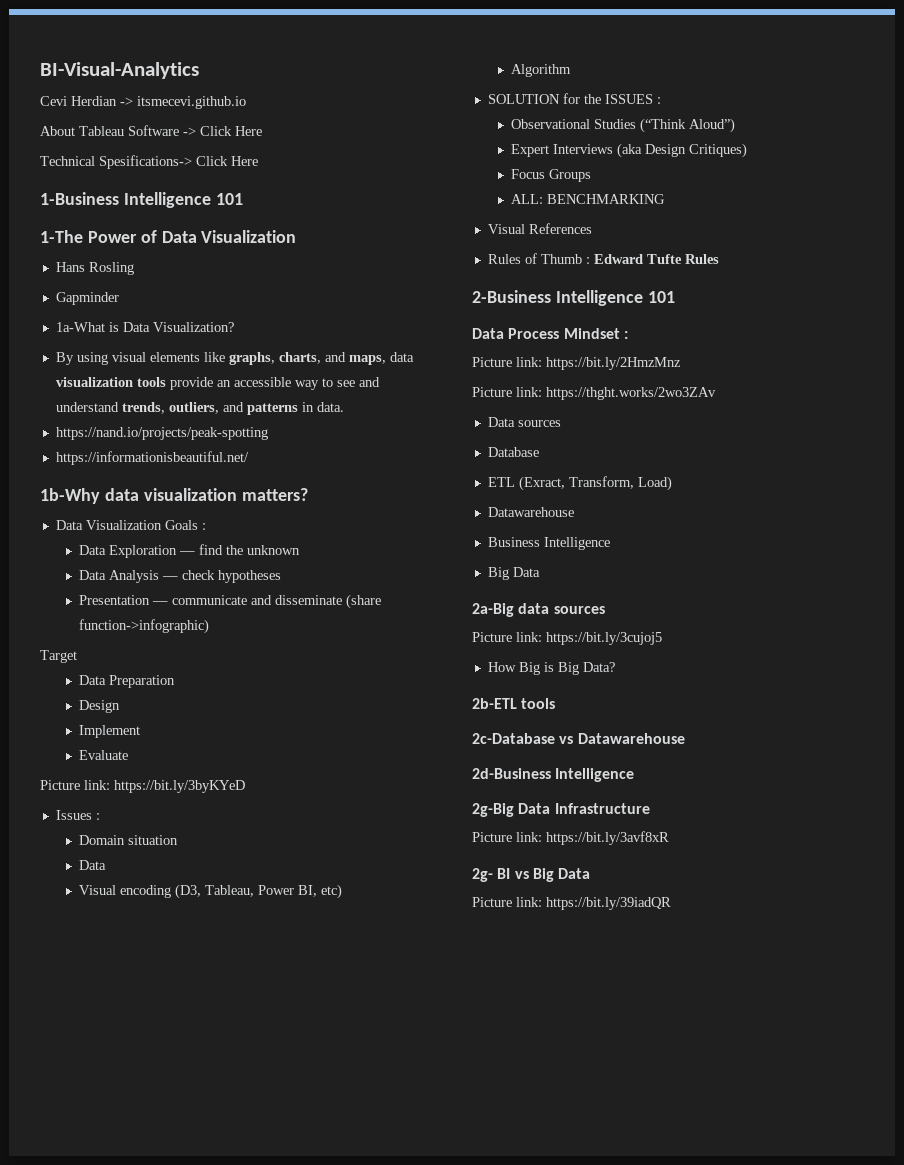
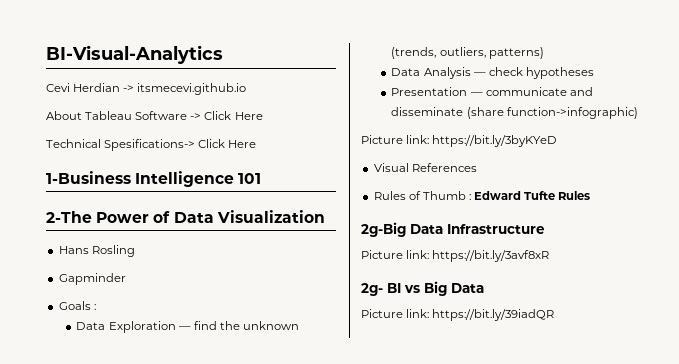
[40,230,83,243] 1-The -> [46,211,92,223] 2-The
[55,322,234,332] [55,352,414,365] [55,377,380,390] [55,402,344,415] [55,427,268,440] [55,451,249,465] [40,488,308,504] [55,520,162,530] 1a-What is Data Visualization? // By using visual elements like graphs, charts, and maps, data visualization tools provide an accessible way to see and understand trends, outliers, and patterns in data. // https://nand.io/projects/peak-spotting // https://informationisbeautiful.net/ // 1b-Why data visualization matters? // Data Visualization -> (126, 279) none
(300, 550) none -> [391,47,544,59] (trends, outliers, patterns)
[40,650,77,663] [78,675,175,688] [78,700,120,713] [78,725,140,738] [78,750,128,760] [40,780,245,793] [55,810,100,820] [78,835,178,845] [78,860,106,870] [78,884,342,899] [510,64,571,77] [487,93,661,104] [510,118,735,133] [510,143,747,158] [510,169,591,182] [510,194,665,204] Target // Data Preparation // Design // Implement // Evaluate // Picture link: https://bit.ly/3byKYeD // Issues : // Domain situation // Data // Visual encoding (D3, Tableau, Power BI, etc) // Algorithm // SOLUTION for the ISSUES : // Observational Studies (“Think Aloud”) // Expert Interviews (aka Design Critiques) // Focus Groups // ALL: BENCHMARKING -> [361,135,558,147] Picture link: https://bit.ly/3byKYeD
[472,290,675,306] [472,328,628,339] [472,357,681,370] [472,387,716,400] [487,417,561,427] [487,447,539,457] [487,476,672,491] [487,507,574,517] [487,537,610,550] [487,567,540,580] [472,603,605,617] [472,632,662,645] [487,662,615,675] [472,698,556,709] [472,733,685,744] [472,768,635,782] // 2-Business Intelligence 101 // Data Process Mindset : // Picture link: https://bit.ly/2HmzMnz // Picture link: https://thght.works/2wo3ZAv // Data sources // Database // ETL (Exract, Transform, Load) // Datawarehouse // Business Intelligence // Big Data // 2a-Big data sources // Picture link: https://bit.ly/3cujoj5 // How Big is Big Data? // 2b-ETL tools // 2c-Database vs Datawarehouse // 2d-Business Intelligence -> (591, 195) none

